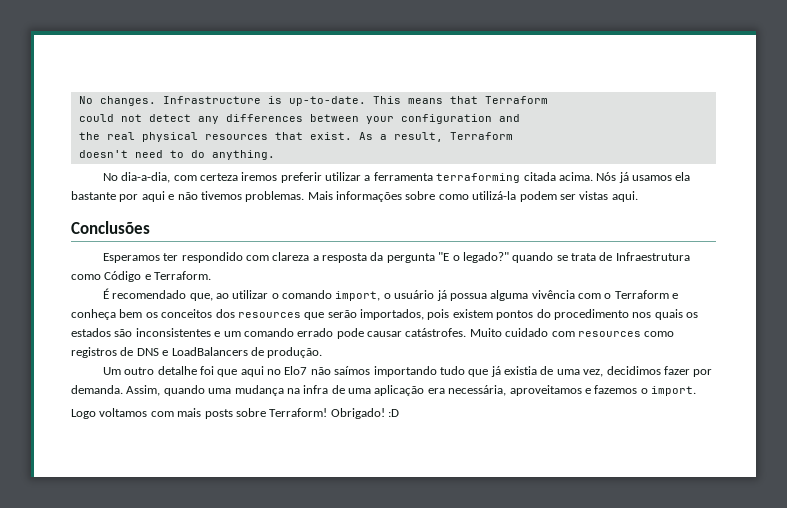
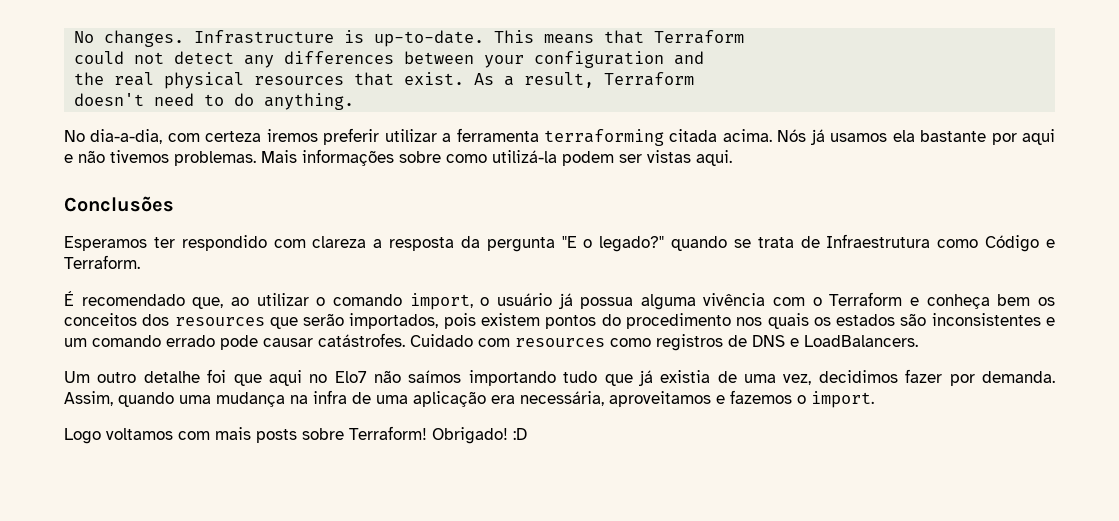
[469,328,549,337] Muito cuidado -> [410,334,473,347] Cuidado
[171,347,323,358] LoadBalancers de produção. -> [804,335,918,347] LoadBalancers.

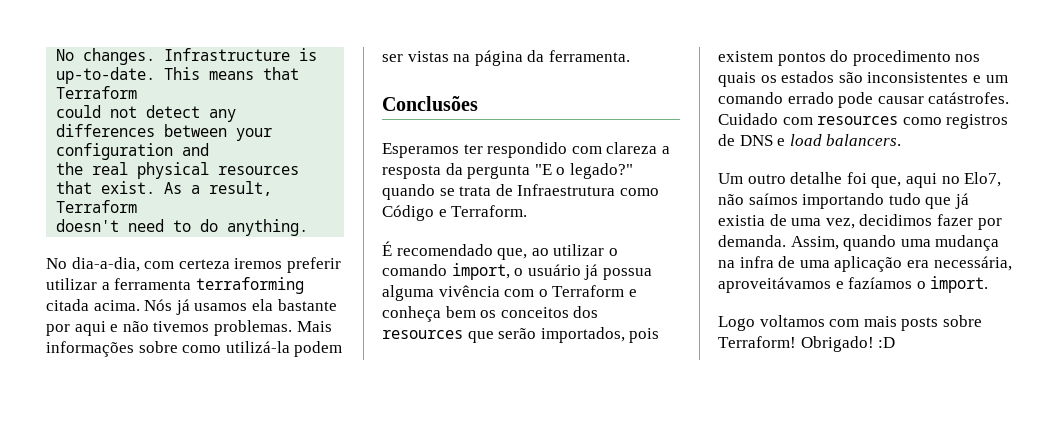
[696,150,732,166] aqui. -> [453,50,630,66] na página da ferramenta.
[804,335,918,347] LoadBalancers. -> [789,134,902,146] load balancers.
[233,374,262,386] que -> [871,176,902,188] que,
[334,371,367,383] Elo7 -> [964,172,1002,187] Elo7,
[609,390,792,407] aproveitamos e fazemos -> [718,277,913,293] aproveitávamos e fazíamos

